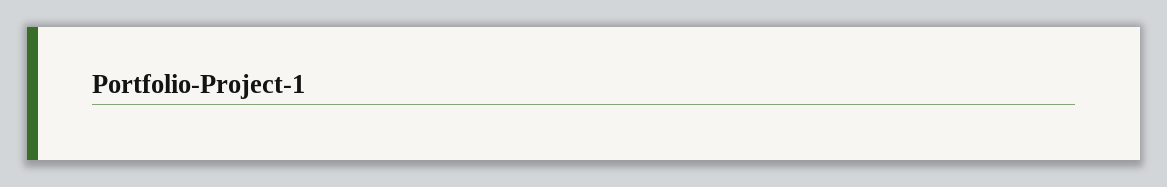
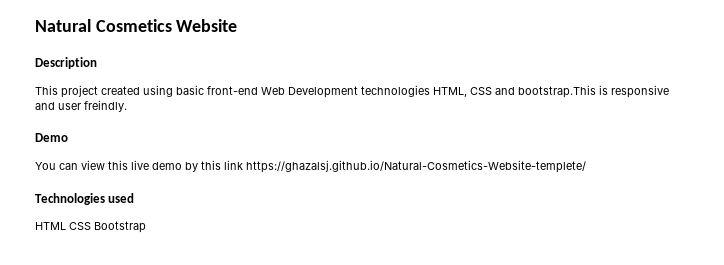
[92,74,305,99] Portfolio-Project-1 -> [35,19,238,32] [35,57,97,69] [35,85,669,98] [35,100,127,112] [35,133,68,142] [35,160,586,173] [35,193,135,205] [35,221,146,233] Natural Cosmetics Website // Description // This project created using basic front-end Web Development technologies HTML, CSS and bootstrap.This is responsive and user freindly. // Demo // You can view this live demo by this link https://ghazalsj.github.io/Natural-Cosmetics-Website-templete/ // Technologies used // HTML CSS Bootstrap

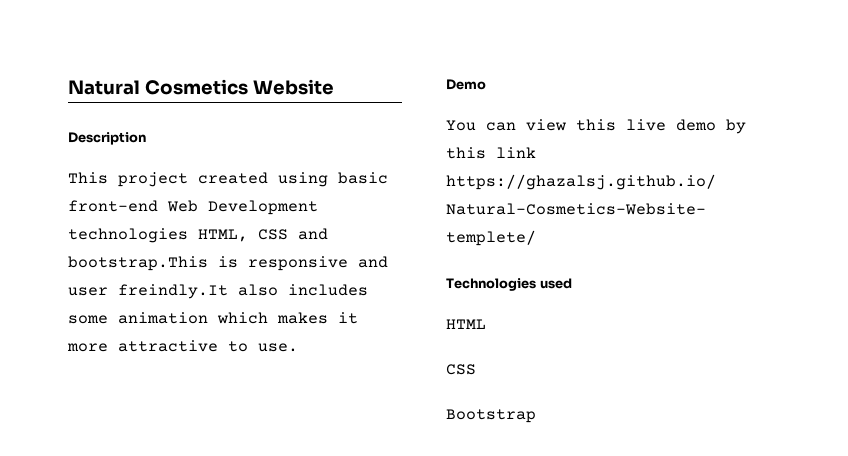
[84,100,127,112] freindly. -> [118,284,368,299] [68,312,358,324] [67,340,298,352] freindly.It also includes some animation which makes it more attractive to use.
[69,222,91,230] CSS -> [446,364,476,375] // CSS //

